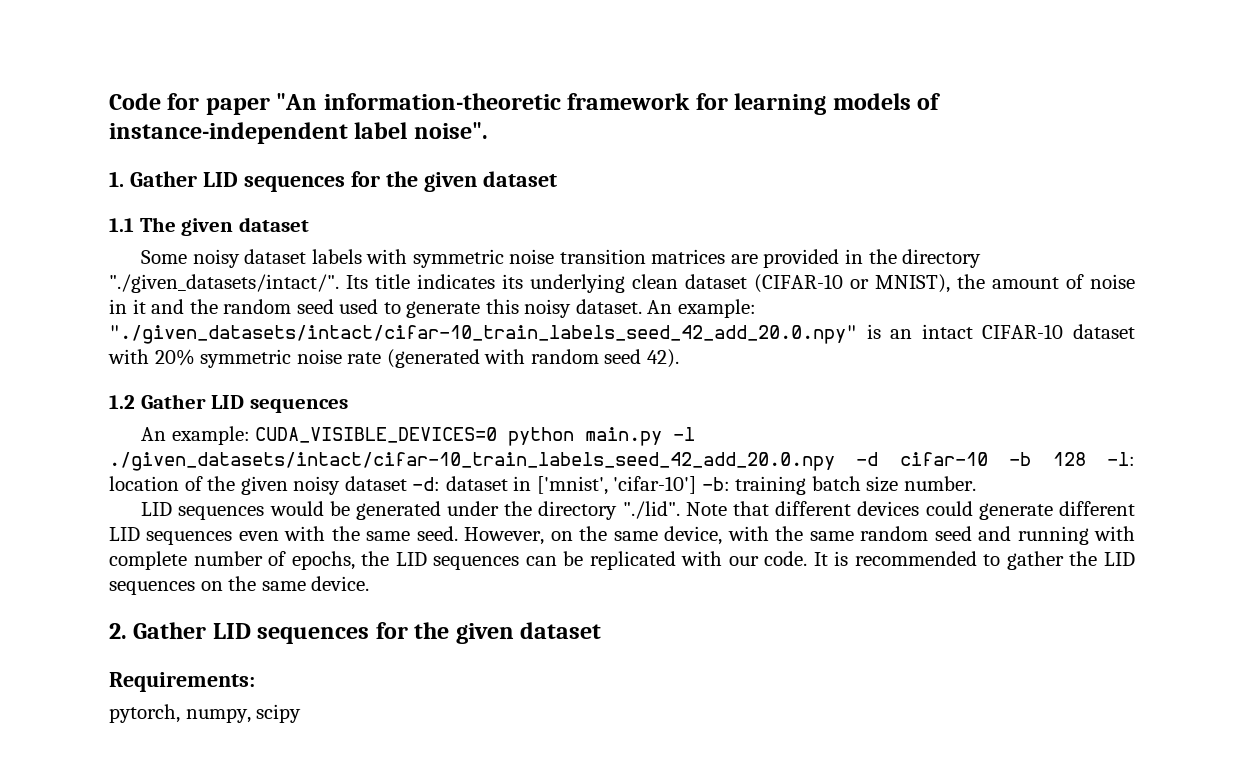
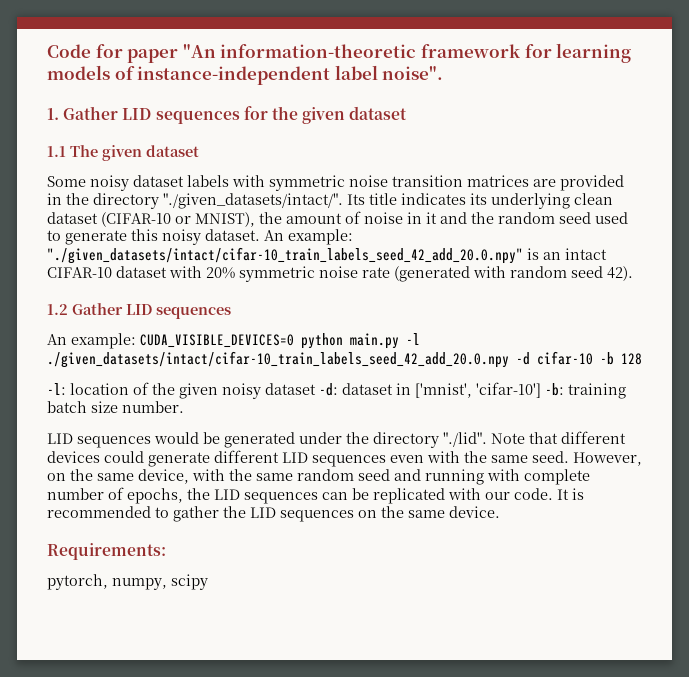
(1086, 459) none -> (642, 359) //
[109,622,602,644] // 2. Gather LID sequences for the given dataset -> (500, 512) none

